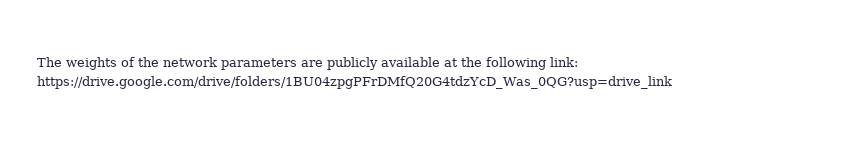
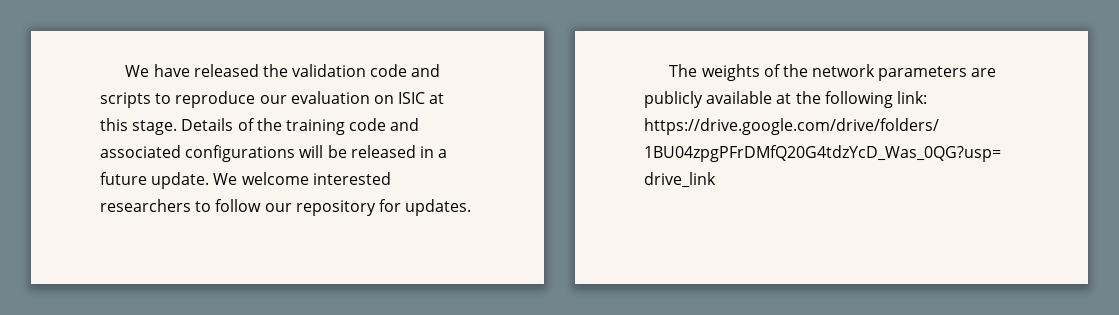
(37, 62) none -> [125,64,441,77] [100,91,445,108] [100,118,420,135] [100,145,448,162] [100,172,391,189] [100,199,472,216] We have released the validation code and scripts to reproduce our evaluation on ISIC at this stage. Details of the training code and associated configurations will be released in a future update. We welcome interested researchers to follow our repository for updates. //

